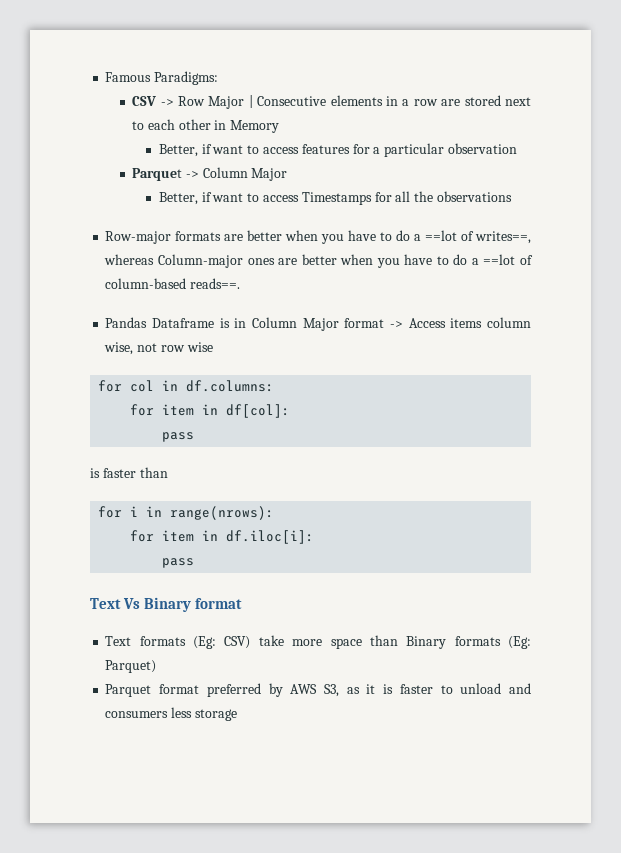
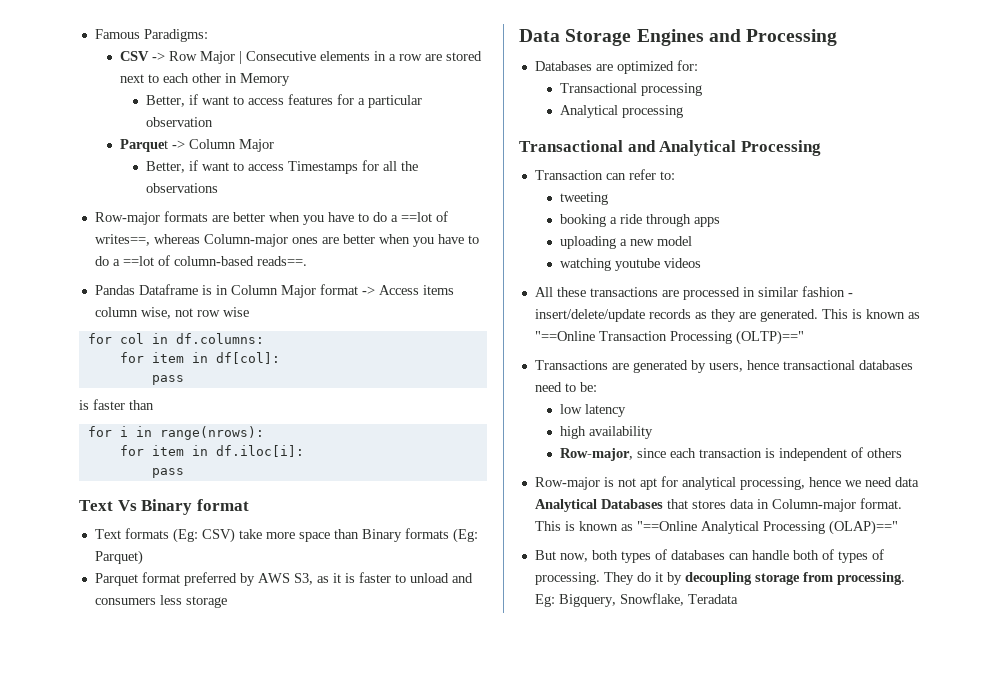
(237, 715) none -> [519,29,838,46] [534,60,698,74] [560,83,703,96] [560,105,684,118] [519,140,821,156] [534,169,675,180] [560,192,609,205] [560,214,721,227] [560,236,693,249] [560,258,702,271] [534,286,853,300] [534,309,920,322] [534,330,804,345] [534,360,913,373] [534,382,597,392] [560,404,627,417] [560,426,654,439] [560,447,903,461] [534,476,919,490] [534,498,902,512] [534,520,898,535] [534,549,884,563] [534,572,905,585] [534,593,738,607] // Data Storage Engines and Processing // Databases are optimized for: // Transactional processing // Analytical processing // Transactional and Analytical Processing // Transaction can refer to: // tweeting // booking a ride through apps // uploading a new model // watching youtube videos // All these transactions are processed in similar fashion - insert/delete/update records as they are generated. This is known as "==Online Transaction Processing (OLTP)==" // Transactions are generated by users, hence transactional databases need to be: // low latency // high availability // Row-major, since each transaction is independent of others // Row-major is not apt for analytical processing, hence we need data Analytical Databases that stores data in Column-major format. This is known as "==Online Analytical Processing (OLAP)==" // But now, both types of databases can handle both of types of processing. They do it by decoupling storage from processing. Eg: Bigquery, Snowflake, Teradata

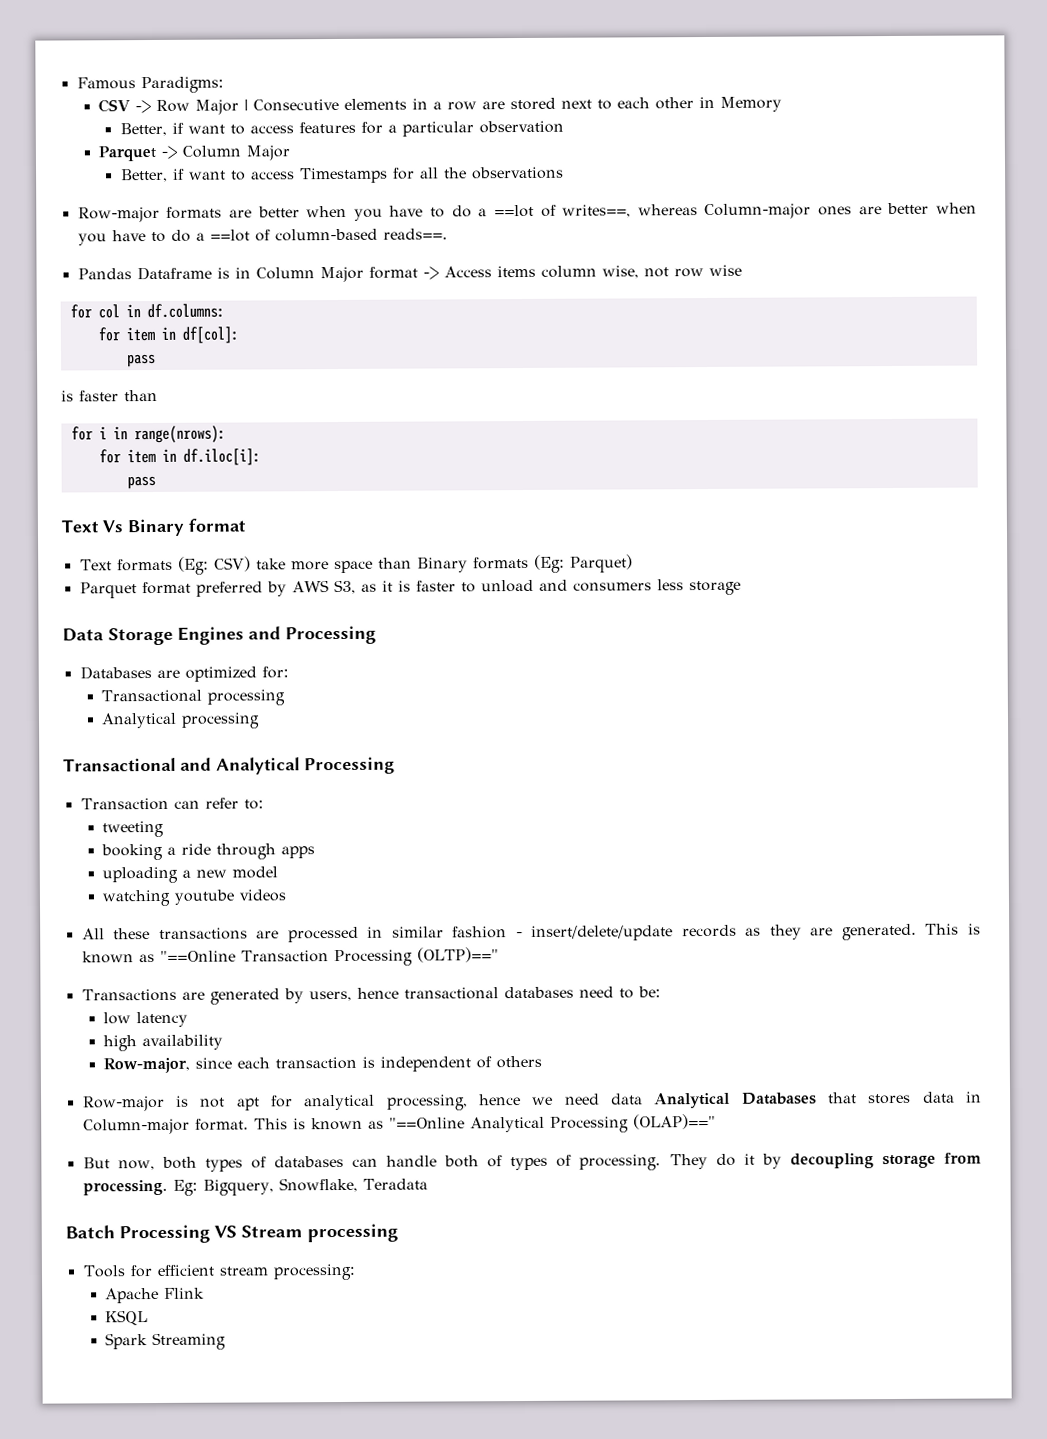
(738, 599) none -> [65,1223,398,1244] [82,1263,356,1281] [105,1287,206,1304] [105,1310,149,1326] [105,1332,227,1351] // Batch Processing VS Stream processing // Tools for efficient stream processing: // Apache Flink // KSQL // Spark Streaming

